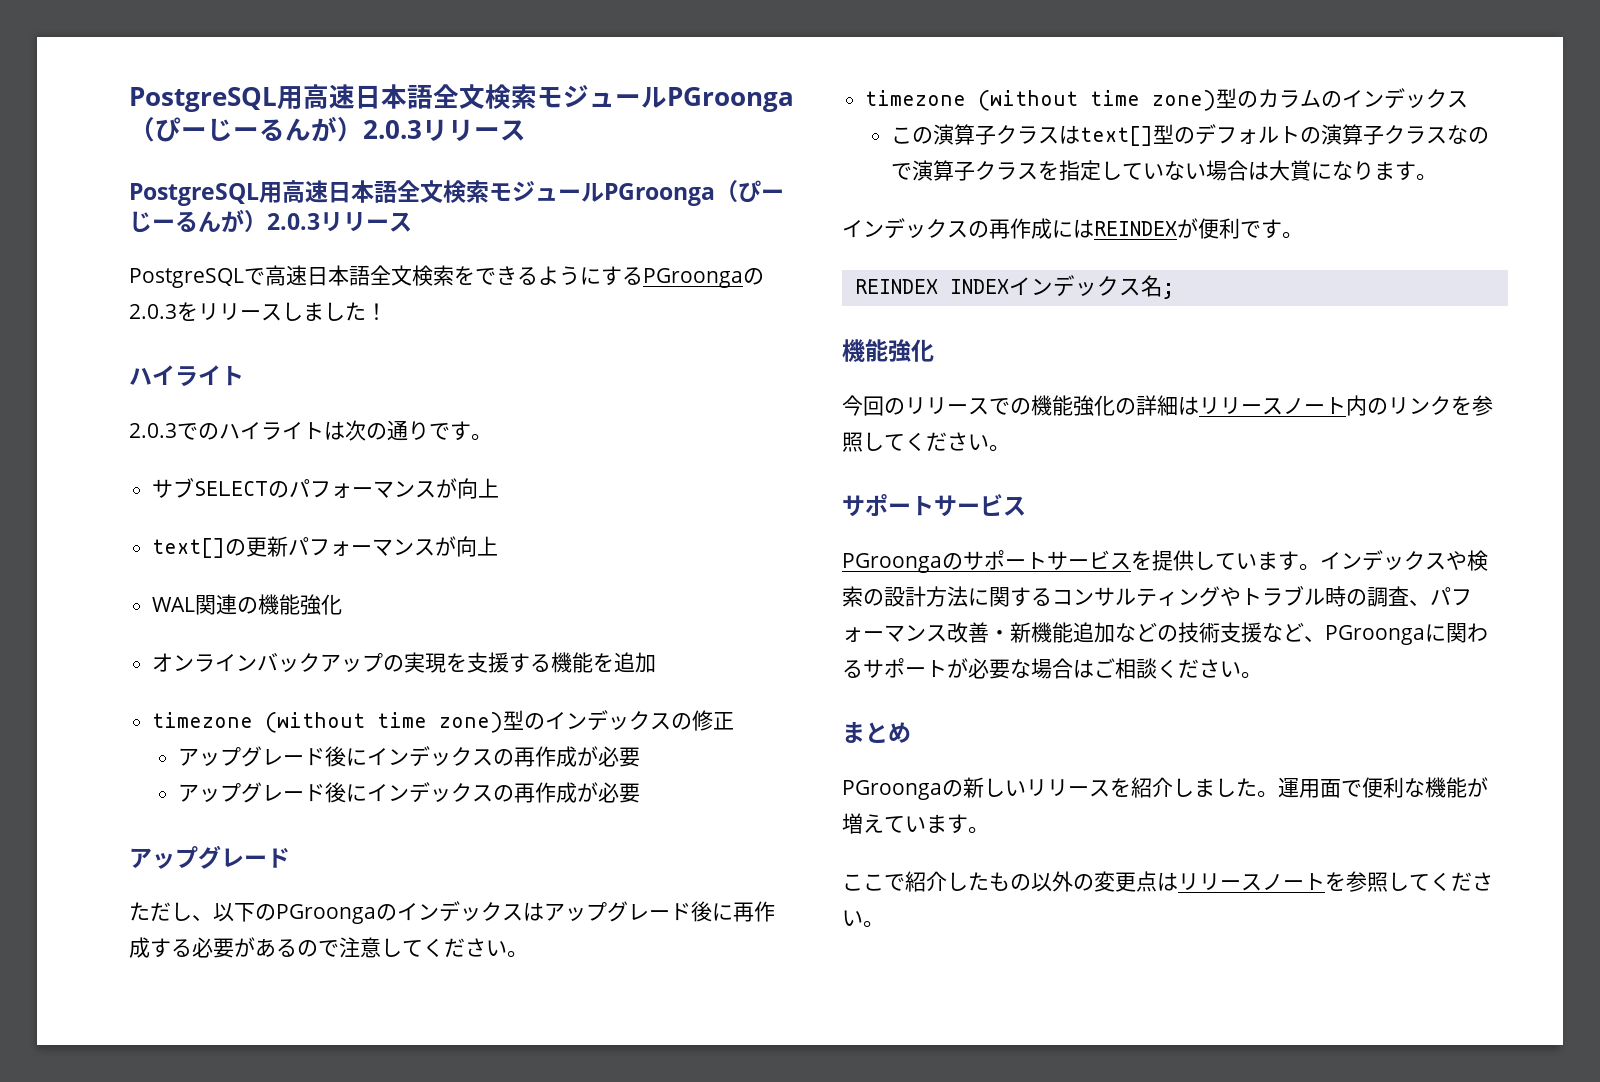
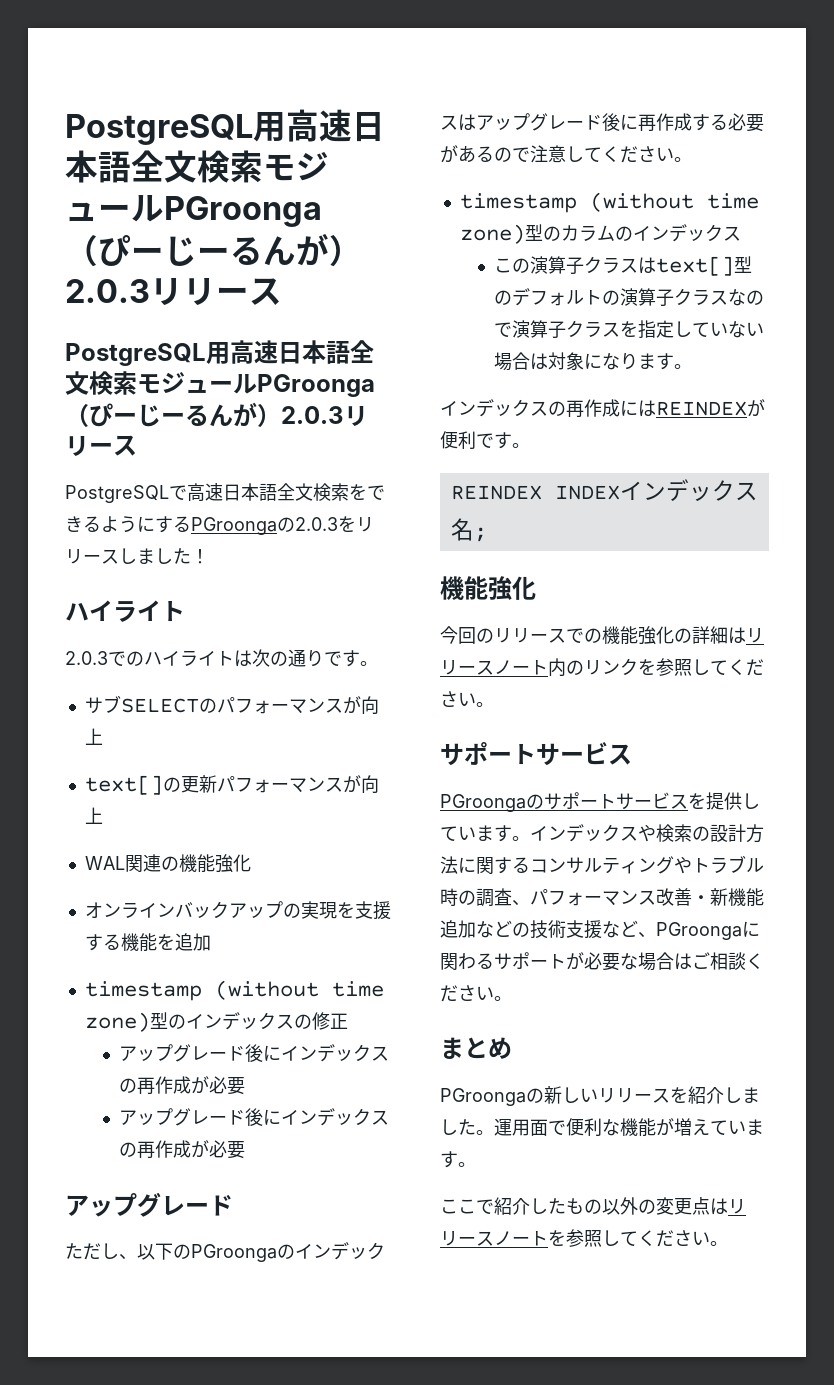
[152,712,254,728] timezone -> [84,981,202,1001] timestamp
[865,90,967,106] timezone -> [459,193,577,213] timestamp
[1268,160,1311,181] 大賞 -> [548,352,585,370] 対象

